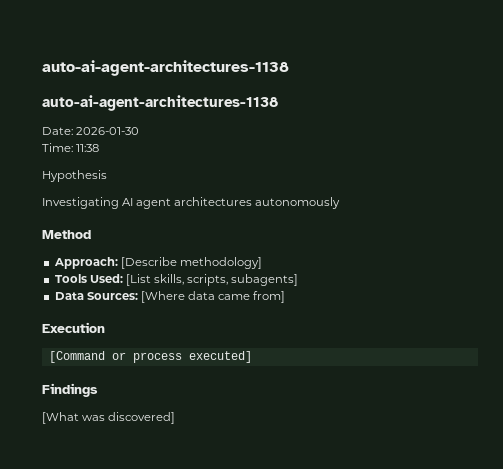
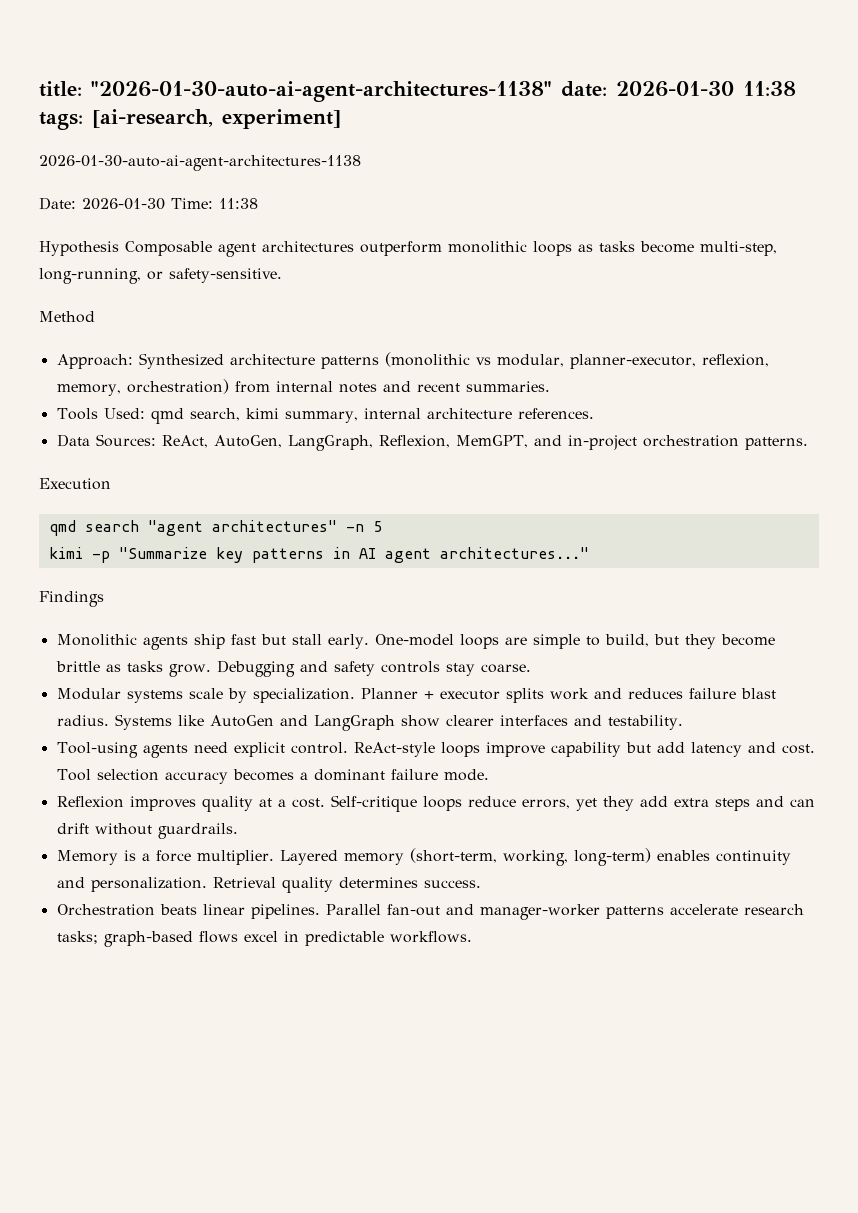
[42,60,289,76] [42,95,278,111] auto-ai-agent-architectures-1138 // auto-ai-agent-architectures-1138 -> [39,81,796,102] [39,109,341,130] [39,155,361,171] title: "2026-01-30-auto-ai-agent-architectures-1138" date: 2026-01-30 11:38 tags: [ai-research, experiment] // 2026-01-30-auto-ai-agent-architectures-1138
(140, 131) // -> (165, 204) none
[42,197,341,209] [42,230,91,239] [53,257,262,269] [54,274,299,286] [54,291,286,303] [42,322,105,333] [48,351,252,363] [42,383,98,397] [42,412,176,424] // Investigating AI agent architectures autonomously // Method // Approach: [Describe methodology] // Tools Used: [List skills, scripts, subagents] // Data Sources: [Where data came from] // Execution // [Command or process executed] // Findings // [What was discovered] -> [125,241,777,257] [39,268,282,284] [39,311,95,323] [56,352,769,369] [56,379,550,396] [56,408,594,424] [56,434,808,451] [39,478,111,490] [48,520,382,536] [48,547,589,563] [39,591,104,607] [56,634,775,650] [55,660,531,677] [56,688,776,703] [56,714,683,731] [56,742,815,758] [56,769,489,784] [56,795,815,812] [56,823,238,839] [56,848,791,866] [56,877,481,893] [56,904,804,920] [56,931,472,947] Composable agent architectures outperform monolithic loops as tasks become multi-step, long-running, or safety-sensitive. // Method // Approach: Synthesized architecture patterns (monolithic vs modular, planner-executor, reflexion, memory, orchestration) from internal notes and recent summaries. // Tools Used: qmd search, kimi summary, internal architecture references. // Data Sources: ReAct, AutoGen, LangGraph, Reflexion, MemGPT, and in-project orchestration patterns. // Execution // qmd search "agent architectures" -n 5 // kimi -p "Summarize key patterns in AI agent architectures..." // Findings // Monolithic agents ship fast but stall early. One-model loops are simple to build, but they become brittle as tasks grow. Debugging and safety controls stay coarse. // Modular systems scale by specialization. Planner + executor splits work and reduces failure blast radius. Systems like AutoGen and LangGraph show clearer interfaces and testability. // Tool-using agents need explicit control. ReAct-style loops improve capability but add latency and cost. Tool selection accuracy becomes a dominant failure mode. // Reflexion improves quality at a cost. Self-critique loops reduce errors, yet they add extra steps and can drift without guardrails. // Memory is a force multiplier. Layered memory (short-term, working, long-term) enables continuity and personalization. Retrieval quality determines success. // Orchestration beats linear pipelines. Parallel fan-out and manager-worker patterns accelerate research tasks; graph-based flows excel in predictable workflows.

